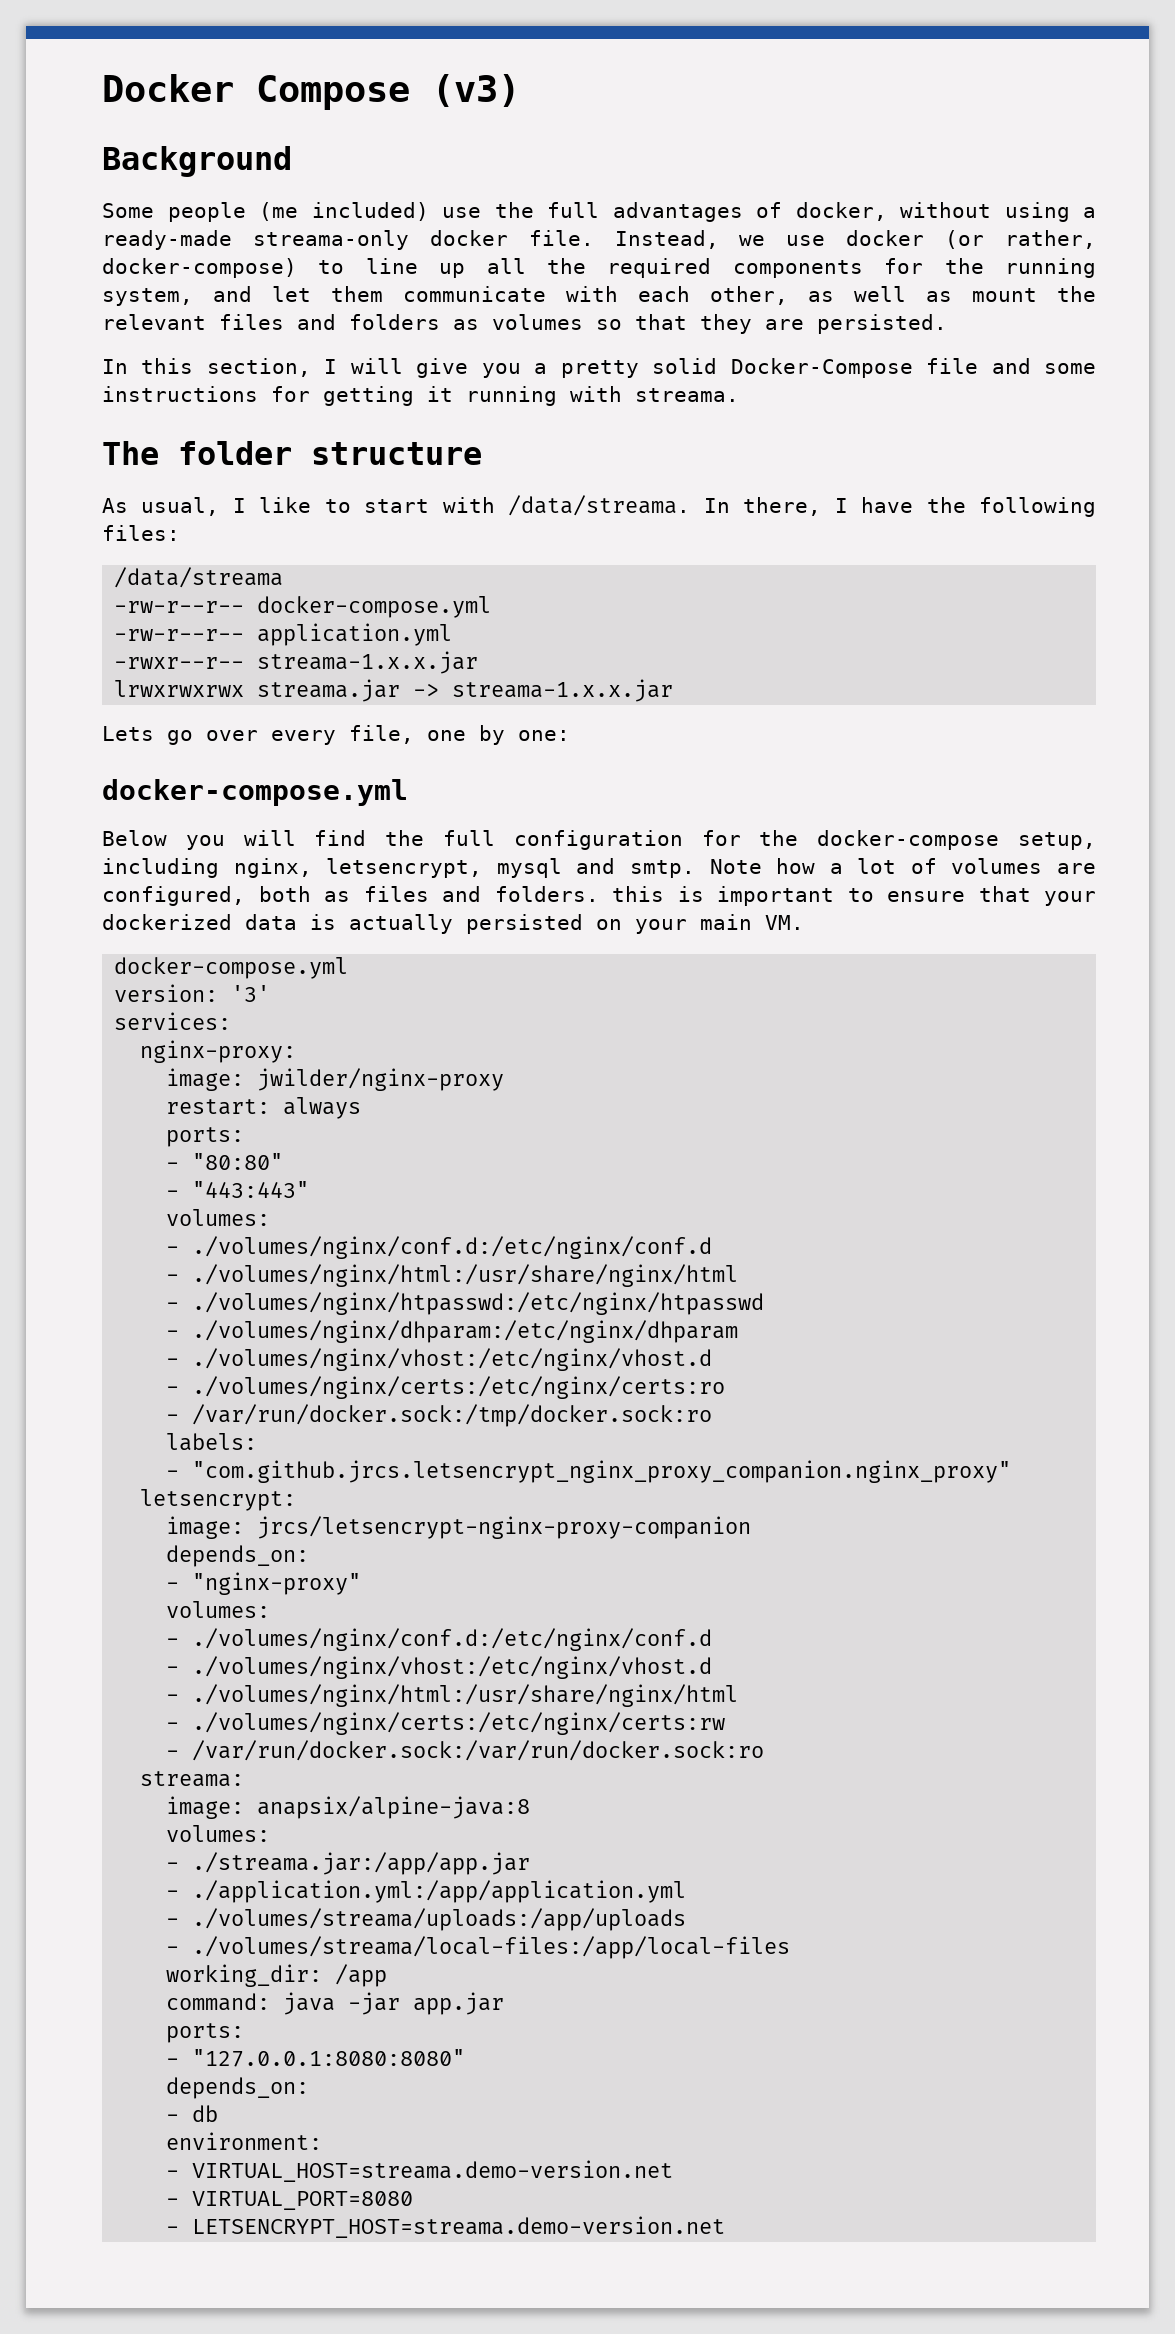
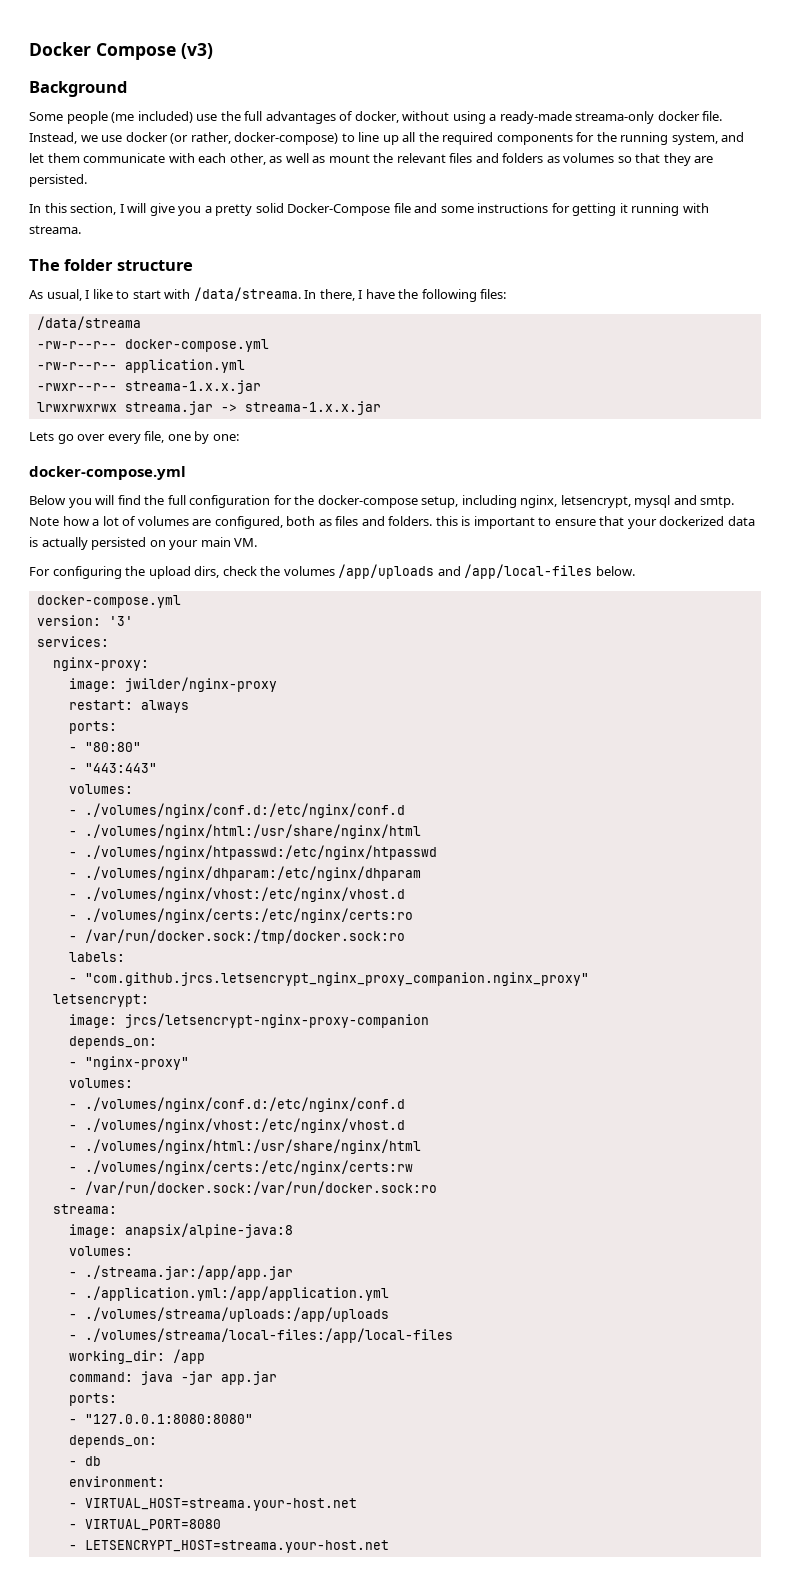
(804, 922) none -> [29,564,635,579] // For configuring the upload dirs, check the volumes /app/uploads and /app/local-files below.
[192,2160,674,2182] VIRTUAL_HOST=streama.demo-version.net -> [84,1498,357,1511] VIRTUAL_HOST=streama.your-host.net
[192,2216,726,2238] LETSENCRYPT_HOST=streama.demo-version.net -> [84,1540,389,1553] LETSENCRYPT_HOST=streama.your-host.net

